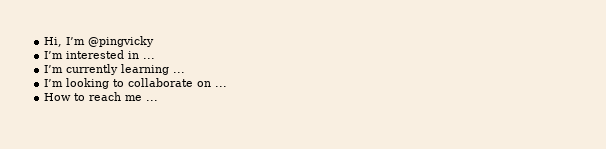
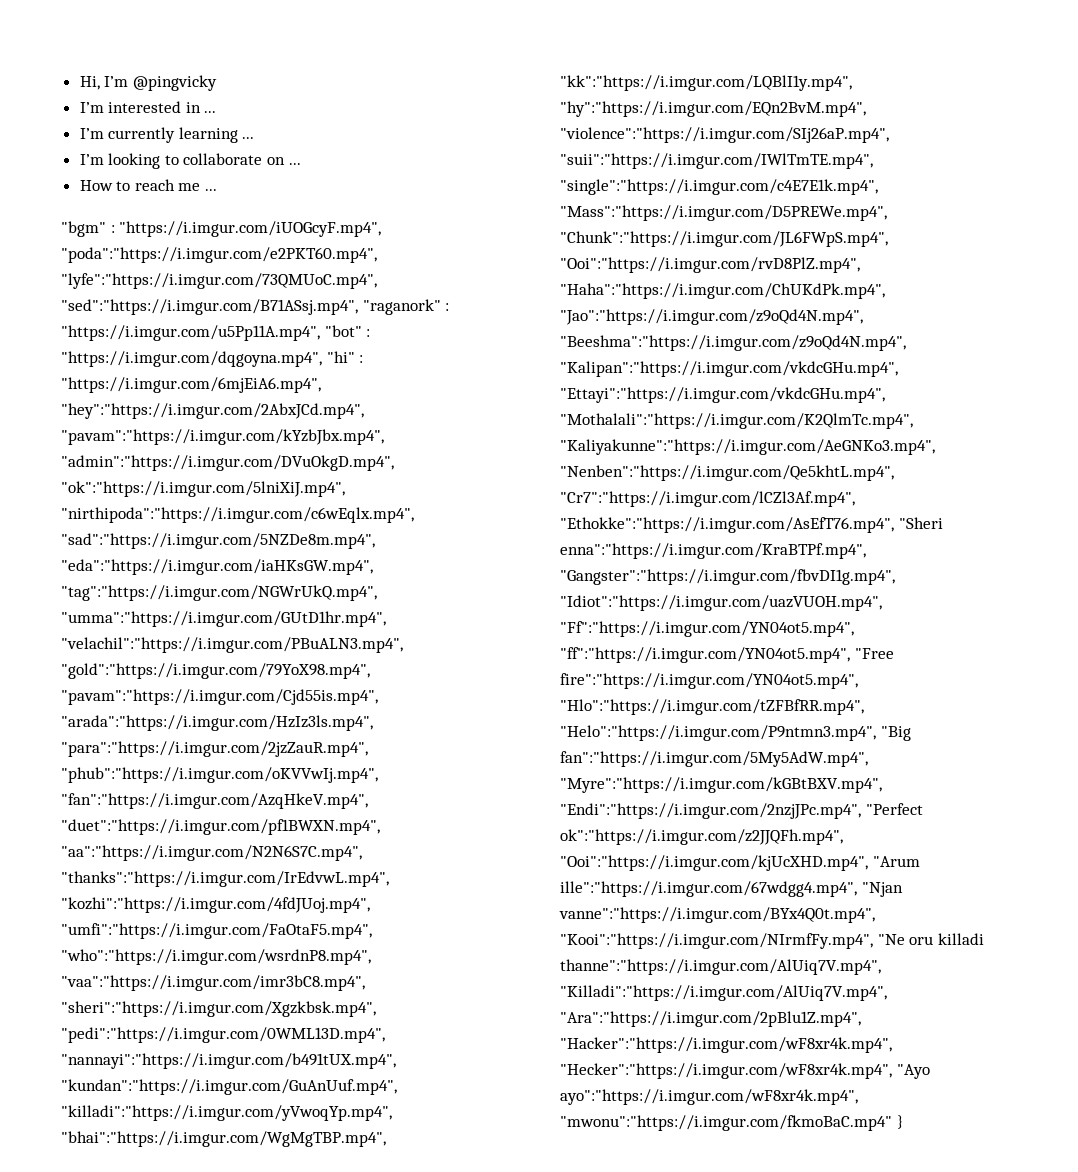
(159, 100) none -> [61,221,382,237] [61,247,377,263] [61,273,377,289] [61,299,450,315] [61,325,371,341] [61,351,364,367] [61,377,321,393] [61,403,364,419] [61,429,384,445] [61,455,394,471] [61,481,345,497] [61,507,414,523] [61,533,375,549] [61,559,373,575] [61,585,377,601] [61,611,386,627] [61,637,403,653] [61,663,370,679] [61,689,378,705] [61,715,373,731] [61,741,368,757] [61,767,378,783] [61,793,368,809] [61,819,380,835] [61,845,362,861] [61,871,389,887] [61,897,370,913] [61,923,372,939] [61,949,371,965] [61,975,365,991] [61,1001,376,1017] [61,1027,385,1043] [61,1053,396,1069] [61,1079,397,1095] [61,1105,392,1121] [61,1131,386,1147] [560,75,852,91] [560,101,866,117] [560,127,889,143] [560,153,873,169] [560,179,878,195] [560,205,887,221] [560,231,888,247] [560,257,860,273] [560,283,885,299] [560,309,863,325] [560,335,906,351] [560,361,898,377] [560,387,885,403] [560,413,913,429] [560,439,935,455] [560,465,894,481] [560,491,855,507] [560,517,943,533] [560,543,866,559] [560,569,895,585] [560,595,882,611] [560,621,854,637] [560,647,894,663] [560,673,858,689] [560,699,864,715] [560,725,911,741] [560,751,868,767] [560,777,882,793] [560,803,923,819] [560,829,843,845] [560,855,920,871] [560,881,903,897] [559,907,875,923] [560,933,984,949] [560,959,881,975] [560,985,887,1001] [560,1011,861,1027] [560,1037,892,1053] [560,1063,930,1079] [560,1089,858,1105] [560,1115,904,1131] // "bgm" : "https://i.imgur.com/iUOGcyF.mp4", "poda":"https://i.imgur.com/e2PKT60.mp4", "lyfe":"https://i.imgur.com/73QMUoC.mp4", "sed":"https://i.imgur.com/B71ASsj.mp4", "raganork" : "https://i.imgur.com/u5Pp11A.mp4", "bot" : "https://i.imgur.com/dqgoyna.mp4", "hi" : "https://i.imgur.com/6mjEiA6.mp4", "hey":"https://i.imgur.com/2AbxJCd.mp4", "pavam":"https://i.imgur.com/kYzbJbx.mp4", "admin":"https://i.imgur.com/DVuOkgD.mp4", "ok":"https://i.imgur.com/5lniXiJ.mp4", "nirthipoda":"https://i.imgur.com/c6wEqlx.mp4", "sad":"https://i.imgur.com/5NZDe8m.mp4", "eda":"https://i.imgur.com/iaHKsGW.mp4", "tag":"https://i.imgur.com/NGWrUkQ.mp4", "umma":"https://i.imgur.com/GUtD1hr.mp4", "velachil":"https://i.imgur.com/PBuALN3.mp4", "gold":"https://i.imgur.com/79YoX98.mp4", "pavam":"https://i.imgur.com/Cjd55is.mp4", "arada":"https://i.imgur.com/HzIz3ls.mp4", "para":"https://i.imgur.com/2jzZauR.mp4", "phub":"https://i.imgur.com/oKVVwIj.mp4", "fan":"https://i.imgur.com/AzqHkeV.mp4", "duet":"https://i.imgur.com/pf1BWXN.mp4", "aa":"https://i.imgur.com/N2N6S7C.mp4", "thanks":"https://i.imgur.com/IrEdvwL.mp4", "kozhi":"https://i.imgur.com/4fdJUoj.mp4", "umfi":"https://i.imgur.com/FaOtaF5.mp4", "who":"https://i.imgur.com/wsrdnP8.mp4", "vaa":"https://i.imgur.com/imr3bC8.mp4", "sheri":"https://i.imgur.com/Xgzkbsk.mp4", "pedi":"https://i.imgur.com/0WML13D.mp4", "nannayi":"https://i.imgur.com/b491tUX.mp4", "kundan":"https://i.imgur.com/GuAnUuf.mp4", "killadi":"https://i.imgur.com/yVwoqYp.mp4", "bhai":"https://i.imgur.com/WgMgTBP.mp4", "kk":"https://i.imgur.com/LQBlI1y.mp4", "hy":"https://i.imgur.com/EQn2BvM.mp4", "violence":"https://i.imgur.com/SIj26aP.mp4", "suii":"https://i.imgur.com/IWlTmTE.mp4", "single":"https://i.imgur.com/c4E7E1k.mp4", "Mass":"https://i.imgur.com/D5PREWe.mp4", "Chunk":"https://i.imgur.com/JL6FWpS.mp4", "Ooi":"https://i.imgur.com/rvD8PlZ.mp4", "Haha":"https://i.imgur.com/ChUKdPk.mp4", "Jao":"https://i.imgur.com/z9oQd4N.mp4", "Beeshma":"https://i.imgur.com/z9oQd4N.mp4", "Kalipan":"https://i.imgur.com/vkdcGHu.mp4", "Ettayi":"https://i.imgur.com/vkdcGHu.mp4", "Mothalali":"https://i.imgur.com/K2QlmTc.mp4", "Kaliyakunne":"https://i.imgur.com/AeGNKo3.mp4", "Nenben":"https://i.imgur.com/Qe5khtL.mp4", "Cr7":"https://i.imgur.com/lCZl3Af.mp4", "Ethokke":"https://i.imgur.com/AsEfT76.mp4", "Sheri enna":"https://i.imgur.com/KraBTPf.mp4", "Gangster":"https://i.imgur.com/fbvDI1g.mp4", "Idiot":"https://i.imgur.com/uazVUOH.mp4", "Ff":"https://i.imgur.com/YN04ot5.mp4", "ff":"https://i.imgur.com/YN04ot5.mp4", "Free fire":"https://i.imgur.com/YN04ot5.mp4", "Hlo":"https://i.imgur.com/tZFBfRR.mp4", "Helo":"https://i.imgur.com/P9ntmn3.mp4", "Big fan":"https://i.imgur.com/5My5AdW.mp4", "Myre":"https://i.imgur.com/kGBtBXV.mp4", "Endi":"https://i.imgur.com/2nzjJPc.mp4", "Perfect ok":"https://i.imgur.com/z2JJQFh.mp4", "Ooi":"https://i.imgur.com/kjUcXHD.mp4", "Arum ille":"https://i.imgur.com/67wdgg4.mp4", "Njan vanne":"https://i.imgur.com/BYx4Q0t.mp4", "Kooi":"https://i.imgur.com/NIrmfFy.mp4", "Ne oru killadi thanne":"https://i.imgur.com/AlUiq7V.mp4", "Killadi":"https://i.imgur.com/AlUiq7V.mp4", "Ara":"https://i.imgur.com/2pBlu1Z.mp4", "Hacker":"https://i.imgur.com/wF8xr4k.mp4", "Hecker":"https://i.imgur.com/wF8xr4k.mp4", "Ayo ayo":"https://i.imgur.com/wF8xr4k.mp4", "mwonu":"https://i.imgur.com/fkmoBaC.mp4" }

